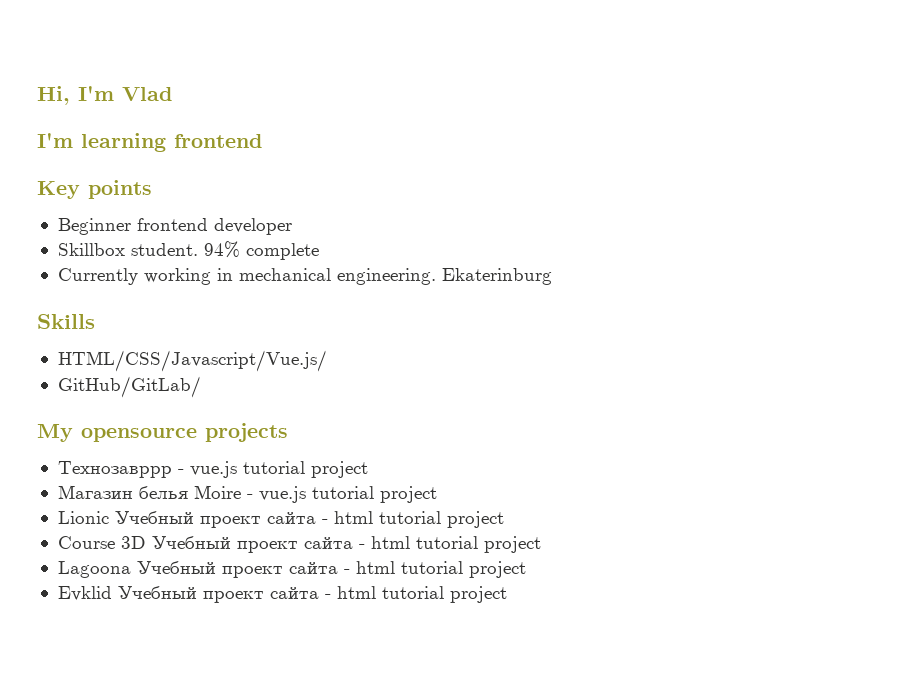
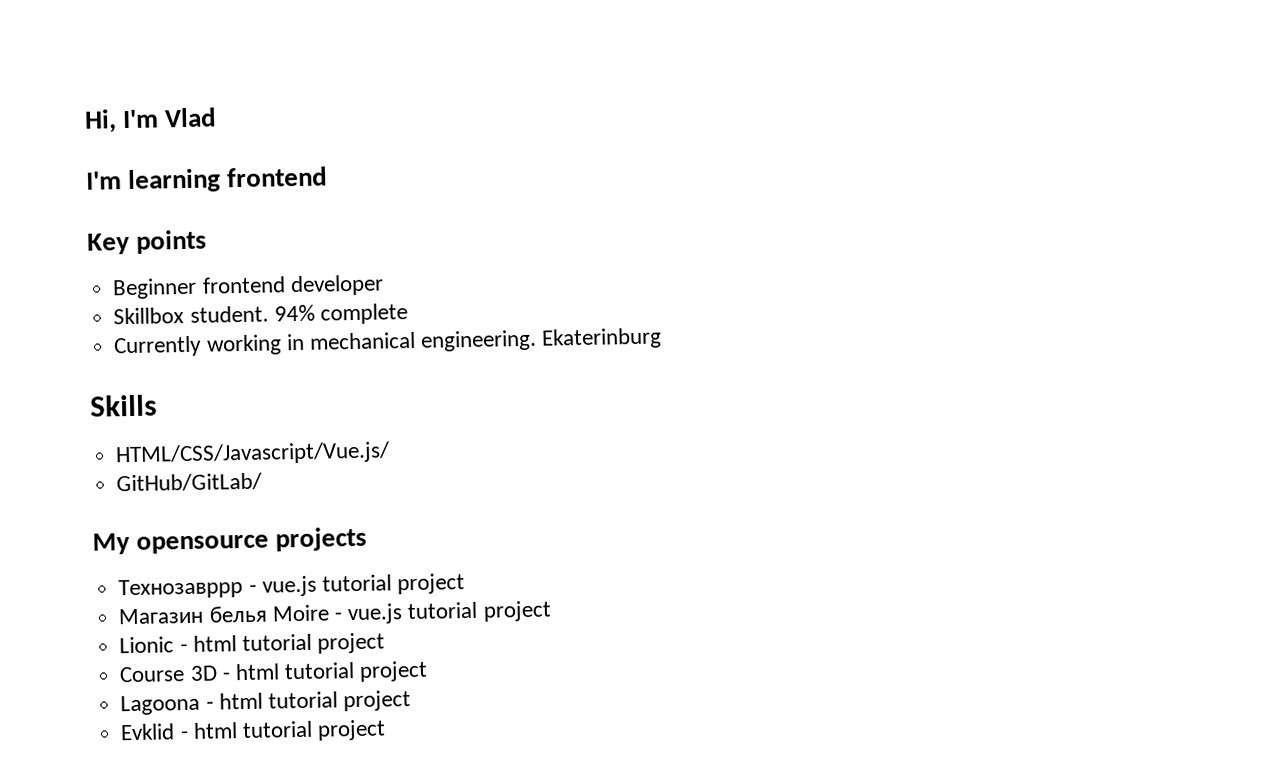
[114,511,316,528] Учебный проект сайта -> (175, 645) none
[151,536,353,553] Учебный проект сайта -> (218, 673) none
[136,561,338,578] Учебный проект сайта -> (201, 705) none
[117,586,319,603] Учебный проект сайта -> (176, 732) none

